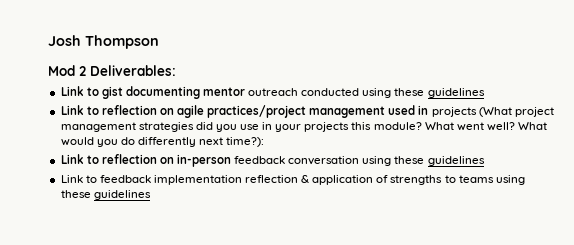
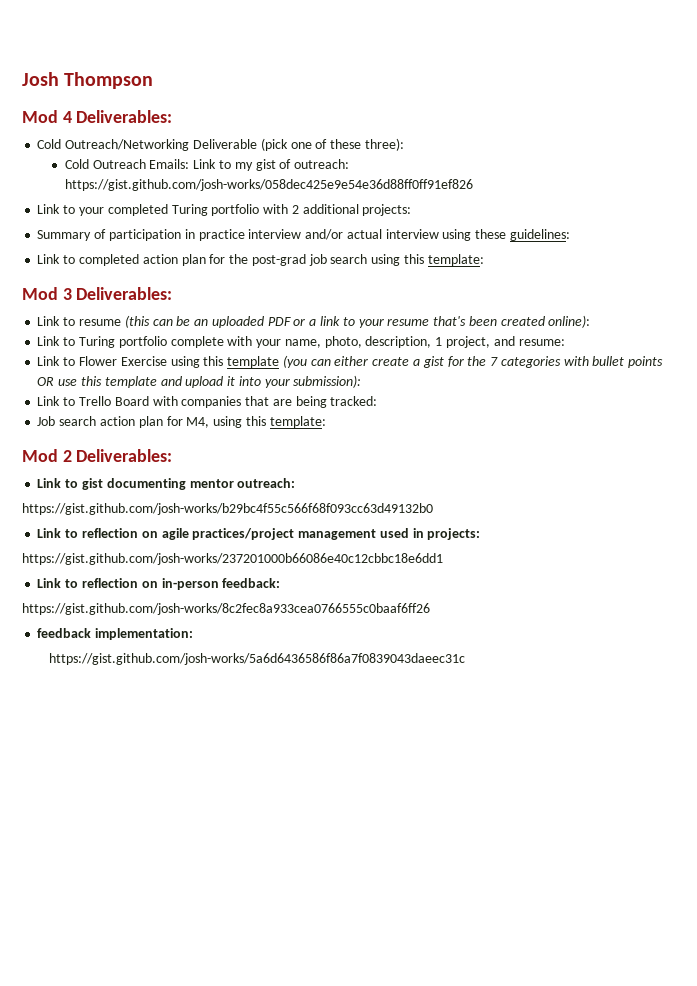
(159, 42) none -> [22,110,173,123] [37,138,404,151] [64,159,350,171] [64,179,473,191] [37,204,412,216] [37,229,570,241] [37,254,484,266] [22,287,173,300] [37,315,591,328] [37,336,565,348] [37,355,664,368] [37,375,362,388] [37,396,378,408] [37,416,326,428] // Mod 4 Deliverables: // Cold Outreach/Networking Deliverable (pick one of these three): // Cold Outreach Emails: Link to my gist of outreach: https://gist.github.com/josh-works/058dec425e9e54e36d88ff0ff91ef826 // Link to your completed Turing portfolio with 2 additional projects: // Summary of participation in practice interview and/or actual interview using these guidelines: // Link to completed action plan for the post-grad job search using this template: // Mod 3 Deliverables: // Link to resume (this can be an uploaded PDF or a link to your resume that's been created online): // Link to Turing portfolio complete with your name, photo, description, 1 project, and resume: // Link to Flower Exercise using this template (you can either create a gist for the 7 categories with bullet points OR use this template and upload it into your submission): // Link to Trello Board with companies that are being tracked: // Job search action plan for M4, using this template:
[248,88,485,98] outreach conducted using these guidelines -> [237,478,296,488] [22,503,433,515] outreach: // https://gist.github.com/josh-works/b29bc4f55c566f68f093cc63d49132b0
[431,107,554,117] [60,122,548,132] [60,137,265,147] projects (What project management strategies did you use in your projects this module? What went well? What would you do differently next time?): -> [427,528,481,540] [22,553,443,565] projects: // https://gist.github.com/josh-works/237201000b66086e40c12cbbc18e6dd1
[234,156,485,166] [60,175,525,185] [60,190,151,200] feedback conversation using these guidelines // Link to feedback implementation reflection & application of strengths to teams using these guidelines -> [222,578,281,588] [22,603,430,615] [37,628,194,640] [49,653,466,665] feedback: // https://gist.github.com/josh-works/8c2fec8a933cea0766555c0baaf6ff26 // feedback implementation: // https://gist.github.com/josh-works/5a6d6436586f86a7f0839043daeec31c

